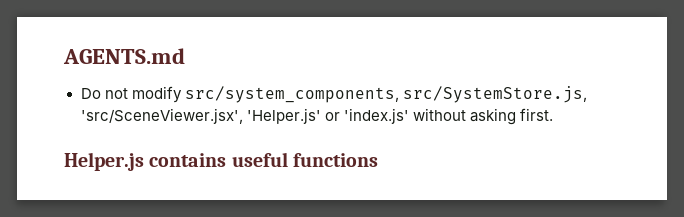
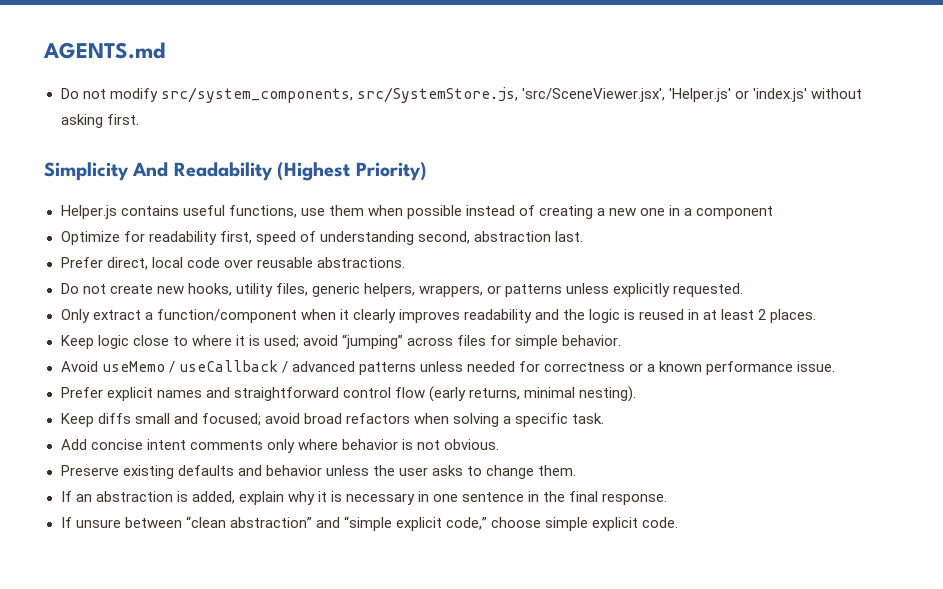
[64,152,379,171] Helper.js contains useful functions -> [44,162,427,181] [60,205,774,219] [60,231,583,245] [60,257,405,270] [60,283,744,297] [60,309,817,323] [60,334,622,349] [60,360,836,375] [60,386,636,402] [60,413,605,427] [60,439,499,453] [60,465,577,479] [60,491,668,505] [60,516,679,531] Simplicity And Readability (Highest Priority) // Helper.js contains useful functions, use them when possible instead of creating a new one in a component // Optimize for readability first, speed of understanding second, abstraction last. // Prefer direct, local code over reusable abstractions. // Do not create new hooks, utility files, generic helpers, wrappers, or patterns unless explicitly requested. // Only extract a function/component when it clearly improves readability and the logic is reused in at least 2 places. // Keep logic close to where it is used; avoid “jumping” across files for simple behavior. // Avoid useMemo / useCallback / advanced patterns unless needed for correctness or a known performance issue. // Prefer explicit names and straightforward control flow (early returns, minimal nesting). // Keep diffs small and focused; avoid broad refactors when solving a specific task. // Add concise intent comments only where behavior is not obvious. // Preserve existing defaults and behavior unless the user asks to change them. // If an abstraction is added, explain why it is necessary in one sentence in the final response. // If unsure between “clean abstraction” and “simple explicit code,” choose simple explicit code.

